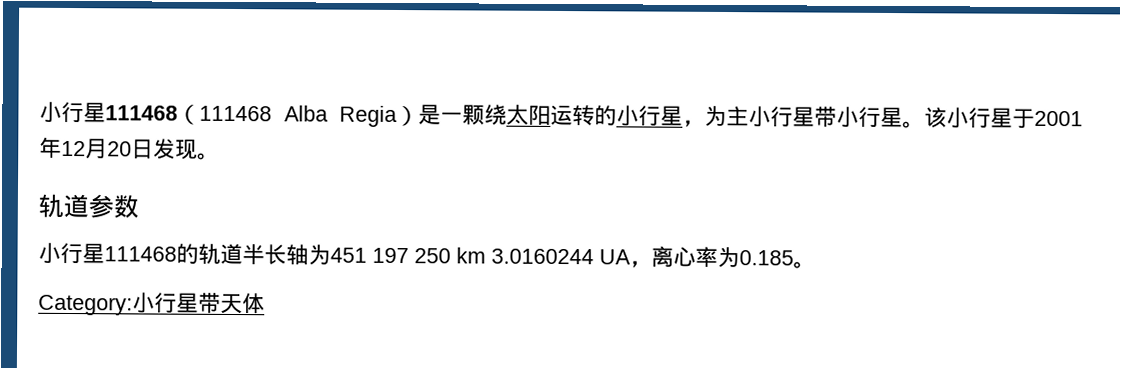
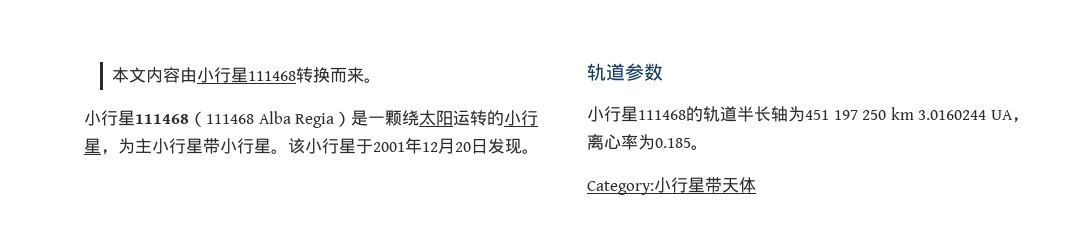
(39, 111) none -> [112,67,382,83] 本文内容由小行星111468转换而来。 //

